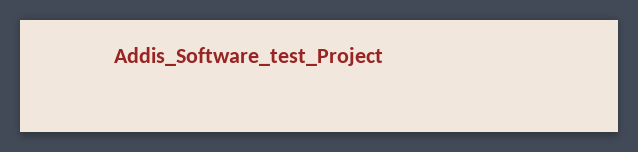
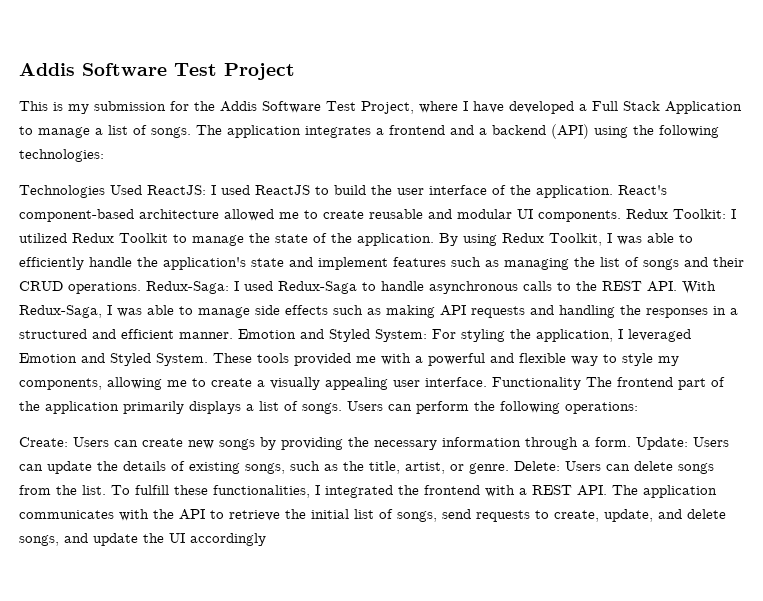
[114,47,383,66] Addis_Software_test_Project -> [19,63,295,80] [19,101,742,114] [19,124,719,139] [19,149,104,162] [19,185,667,198] [19,209,736,222] [19,233,693,246] [19,257,744,270] [19,281,716,294] [19,305,738,318] [19,329,691,342] [19,353,679,366] [19,377,725,390] [19,401,638,414] [19,437,729,450] [19,461,714,474] [19,485,717,498] [19,509,726,522] [19,533,266,546] Addis Software Test Project // This is my submission for the Addis Software Test Project, where I have developed a Full Stack Application to manage a list of songs. The application integrates a frontend and a backend (API) using the following technologies: // Technologies Used ReactJS: I used ReactJS to build the user interface of the application. React's component-based architecture allowed me to create reusable and modular UI components. Redux Toolkit: I utilized Redux Toolkit to manage the state of the application. By using Redux Toolkit, I was able to efficiently handle the application's state and implement features such as managing the list of songs and their CRUD operations. Redux-Saga: I used Redux-Saga to handle asynchronous calls to the REST API. With Redux-Saga, I was able to manage side effects such as making API requests and handling the responses in a structured and efficient manner. Emotion and Styled System: For styling the application, I leveraged Emotion and Styled System. These tools provided me with a powerful and flexible way to style my components, allowing me to create a visually appealing user interface. Functionality The frontend part of the application primarily displays a list of songs. Users can perform the following operations: // Create: Users can create new songs by providing the necessary information through a form. Update: Users can update the details of existing songs, such as the title, artist, or genre. Delete: Users can delete songs from the list. To fulfill these functionalities, I integrated the frontend with a REST API. The application communicates with the API to retrieve the initial list of songs, send requests to create, update, and delete songs, and update the UI accordingly

